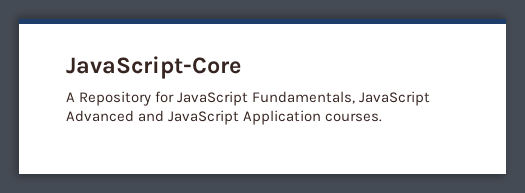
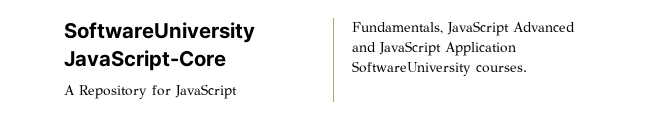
(66, 67) none -> [64,22,255,43] SoftwareUniversity
(322, 117) none -> [352,61,471,76] SoftwareUniversity

